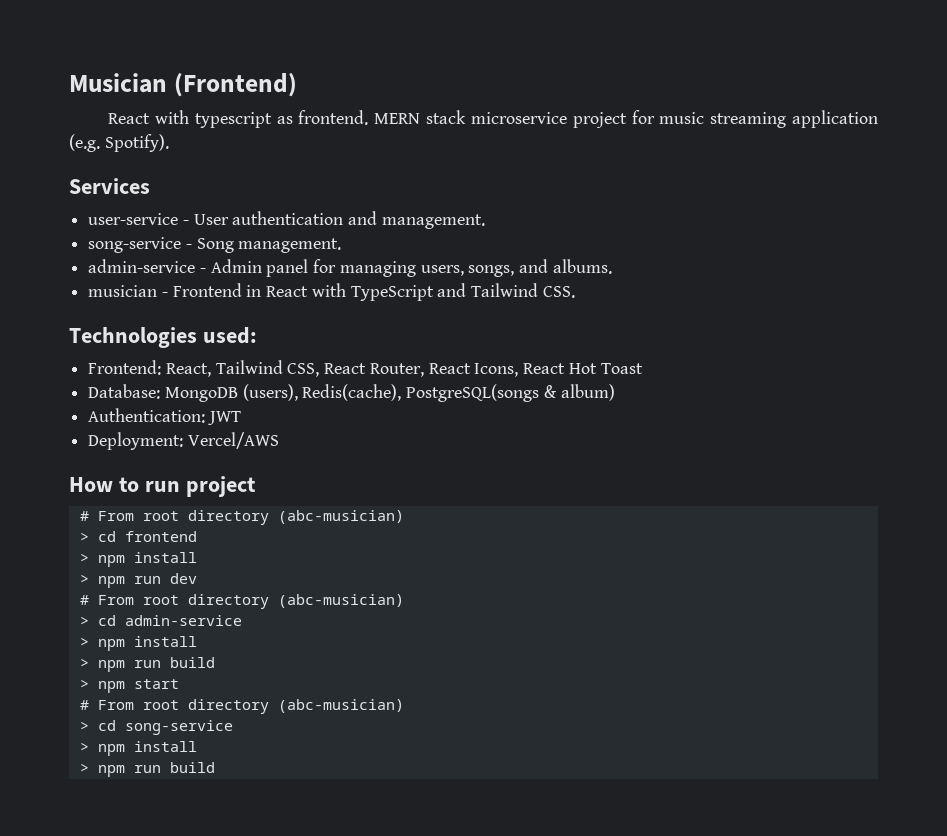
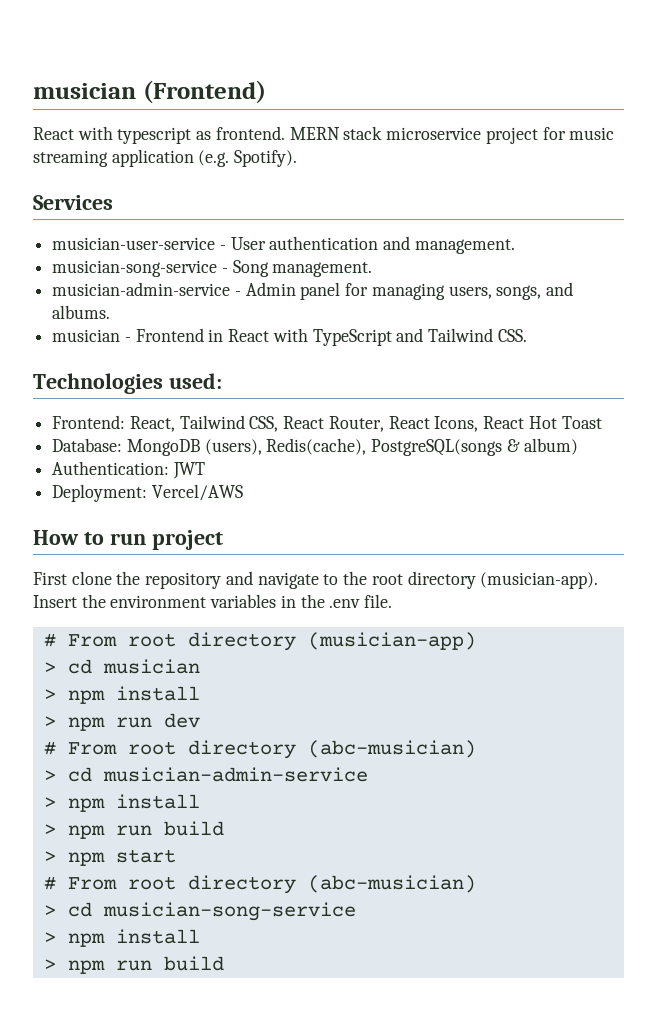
[69,73,167,93] Musician -> [33,83,136,99] musician
[88,213,179,225] user-service -> [52,237,216,250] musician-user-service
[88,237,182,253] song-service -> [52,260,218,277] musician-song-service
[88,259,196,273] admin-service -> [52,282,231,296] musician-admin-service
[79,510,404,525] [79,531,197,542] // # From root directory (abc-musician) // > cd frontend -> [33,571,599,589] [33,594,393,608] [43,632,476,651] [43,659,200,674] // First clone the repository and navigate to the root directory (musician-app). Insert the environment variables in the .env file. // # From root directory (musician-app) // > cd musician
[124,615,242,626] admin-service -> [102,767,368,782] musician-admin-service
[124,720,233,735] song-service -> [102,902,356,921] musician-song-service

